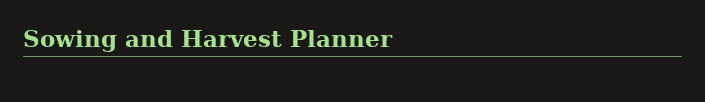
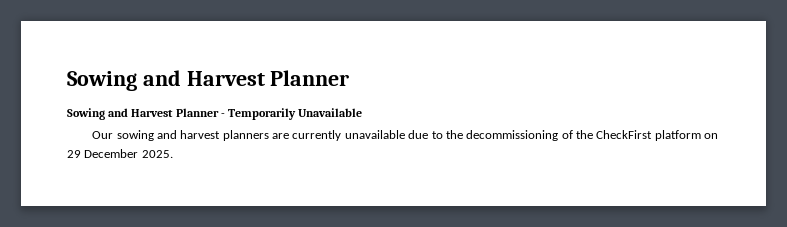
[23,30,393,52] Sowing and Harvest Planner -> [67,70,350,91] [67,108,363,120] [92,130,719,141] [67,149,173,158] Sowing and Harvest Planner // Sowing and Harvest Planner - Temporarily Unavailable // Our sowing and harvest planners are currently unavailable due to the decommissioning of the CheckFirst platform on 29 December 2025.

